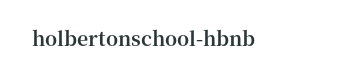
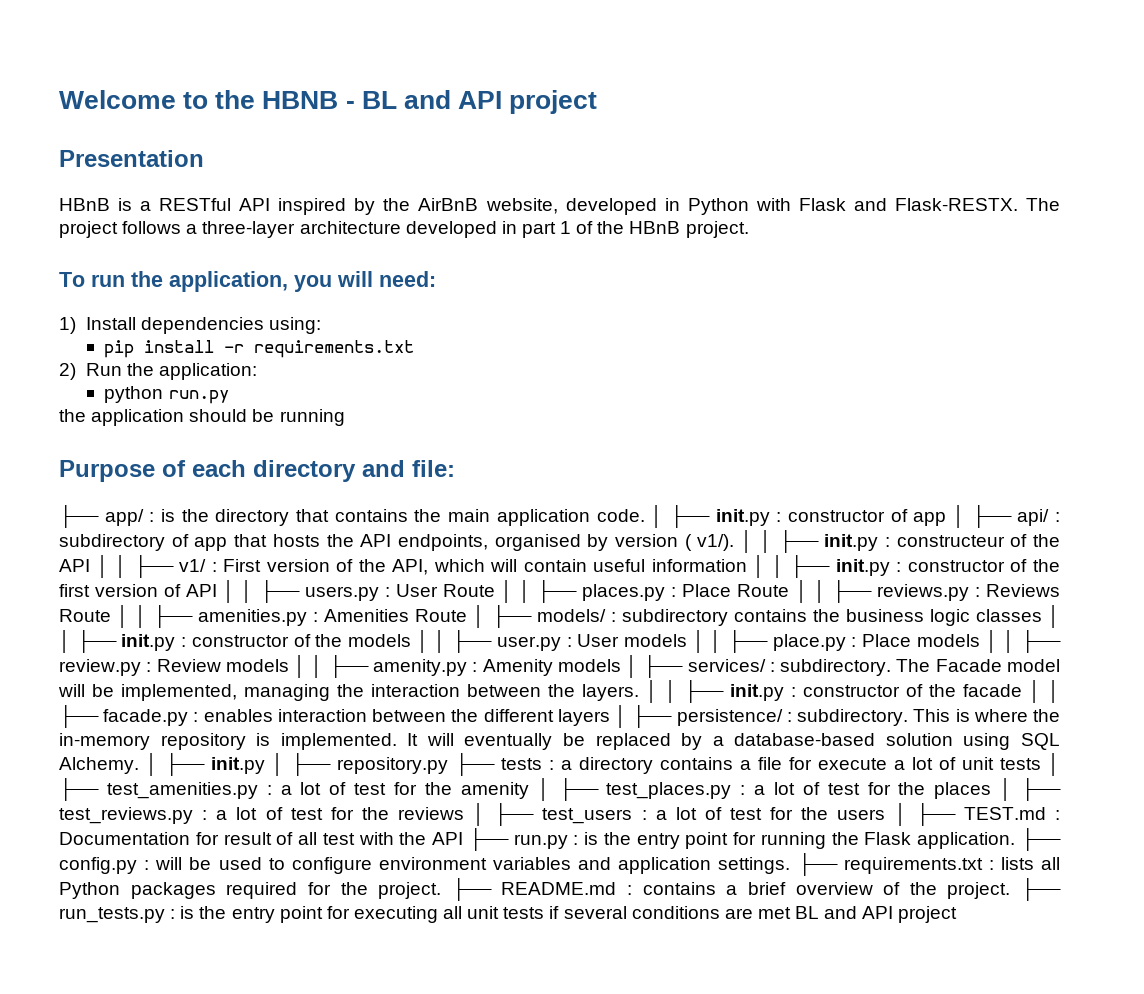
[32,29,255,46] holbertonschool-hbnb -> [59,90,598,114] [59,150,204,167] [59,198,1060,215] [59,221,749,238] [59,271,436,292] [59,317,321,334] [104,340,415,358] [59,363,257,380] [104,386,229,404] [59,409,345,426] [59,460,455,482] [59,505,1060,528] [59,530,1061,553] [59,555,1060,578] [59,580,1060,603] [59,605,1060,628] [59,630,1062,653] [59,655,1061,678] [58,680,1060,703] [59,705,1060,728] [59,733,1060,750] [59,753,1060,776] [59,778,1062,801] [59,803,1061,826] [59,828,1062,851] [59,853,1060,876] [59,878,1061,901] [59,906,958,923] Welcome to the HBNB - BL and API project // Presentation // HBnB is a RESTful API inspired by the AirBnB website, developed in Python with Flask and Flask-RESTX. The project follows a three-layer architecture developed in part 1 of the HBnB project. // To run the application, you will need: // 1) Install dependencies using: // pip install -r requirements.txt // 2) Run the application: // python run.py // the application should be running // Purpose of each directory and file: // ├── app/ : is the directory that contains the main application code. │ ├── init.py : constructor of app │ ├── api/ : subdirectory of app that hosts the API endpoints, organised by version ( v1/). │ │ ├── init.py : constructeur of the API │ │ ├── v1/ : First version of the API, which will contain useful information │ │ ├── init.py : constructor of the first version of API │ │ ├── users.py : User Route │ │ ├── places.py : Place Route │ │ ├── reviews.py : Reviews Route │ │ ├── amenities.py : Amenities Route │ ├── models/ : subdirectory contains the business logic classes │ │ ├── init.py : constructor of the models │ │ ├── user.py : User models │ │ ├── place.py : Place models │ │ ├── review.py : Review models │ │ ├── amenity.py : Amenity models │ ├── services/ : subdirectory. The Facade model will be implemented, managing the interaction between the layers. │ │ ├── init.py : constructor of the facade │ │ ├── facade.py : enables interaction between the different layers │ ├── persistence/ : subdirectory. This is where the in-memory repository is implemented. It will eventually be replaced by a database-based solution using SQL Alchemy. │ ├── init.py │ ├── repository.py ├── tests : a directory contains a file for execute a lot of unit tests │ ├── test_amenities.py : a lot of test for the amenity │ ├── test_places.py : a lot of test for the places │ ├── test_reviews.py : a lot of test for the reviews │ ├── test_users : a lot of test for the users │ ├── TEST.md : Documentation for result of all test with the API ├── run.py : is the entry point for running the Flask application. ├── config.py : will be used to configure environment variables and application settings. ├── requirements.txt : lists all Python packages required for the project. ├── README.md : contains a brief overview of the project. ├── run_tests.py : is the entry point for executing all unit tests if several conditions are met BL and API project

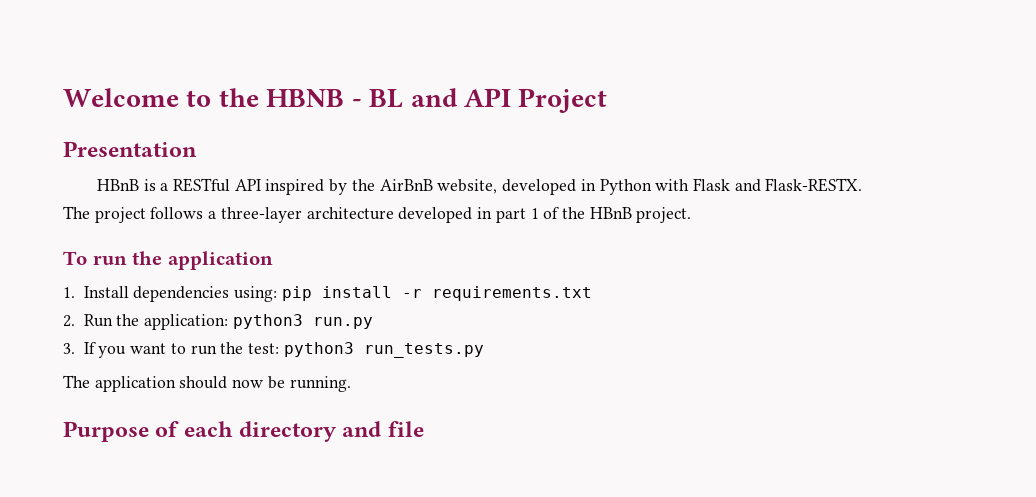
[509,90,598,114] project -> [518,88,608,113] Project
(1018, 204) none -> (863, 185) //
[169,271,436,292] [59,317,76,334] application, you will need: // 1) -> [167,251,273,270] [63,287,75,298] application // 1.
(321, 325) // -> (278, 294) none
[59,363,76,380] 2) -> [63,315,75,327] 2.
[104,386,164,403] // python -> [232,314,303,329] python3
[59,409,345,426] the application should be running -> [63,342,484,358] [63,375,351,392] 3. If you want to run the test: python3 run_tests.py // The application should now be running.
[412,460,455,477] [59,505,1060,528] [59,530,1061,553] [59,555,1060,578] [59,580,1060,603] [59,605,1060,628] [59,630,1062,653] [59,655,1061,678] [58,680,1060,703] [59,705,1060,728] [59,733,1060,750] [59,753,1060,776] [59,778,1062,801] [59,803,1061,826] [59,828,1062,851] [59,853,1060,876] [59,878,1061,901] [59,906,958,923] file: // ├── app/ : is the directory that contains the main application code. │ ├── init.py : constructor of app │ ├── api/ : subdirectory of app that hosts the API endpoints, organised by version ( v1/). │ │ ├── init.py : constructeur of the API │ │ ├── v1/ : First version of the API, which will contain useful information │ │ ├── init.py : constructor of the first version of API │ │ ├── users.py : User Route │ │ ├── places.py : Place Route │ │ ├── reviews.py : Reviews Route │ │ ├── amenities.py : Amenities Route │ ├── models/ : subdirectory contains the business logic classes │ │ ├── init.py : constructor of the models │ │ ├── user.py : User models │ │ ├── place.py : Place models │ │ ├── review.py : Review models │ │ ├── amenity.py : Amenity models │ ├── services/ : subdirectory. The Facade model will be implemented, managing the interaction between the layers. │ │ ├── init.py : constructor of the facade │ │ ├── facade.py : enables interaction between the different layers │ ├── persistence/ : subdirectory. This is where the in-memory repository is implemented. It will eventually be replaced by a database-based solution using SQL Alchemy. │ ├── init.py │ ├── repository.py ├── tests : a directory contains a file for execute a lot of unit tests │ ├── test_amenities.py : a lot of test for the amenity │ ├── test_places.py : a lot of test for the places │ ├── test_reviews.py : a lot of test for the reviews │ ├── test_users : a lot of test for the users │ ├── TEST.md : Documentation for result of all test with the API ├── run.py : is the entry point for running the Flask application. ├── config.py : will be used to configure environment variables and application settings. ├── requirements.txt : lists all Python packages required for the project. ├── README.md : contains a brief overview of the project. ├── run_tests.py : is the entry point for executing all unit tests if several conditions are met BL and API project -> [387,421,424,437] file

